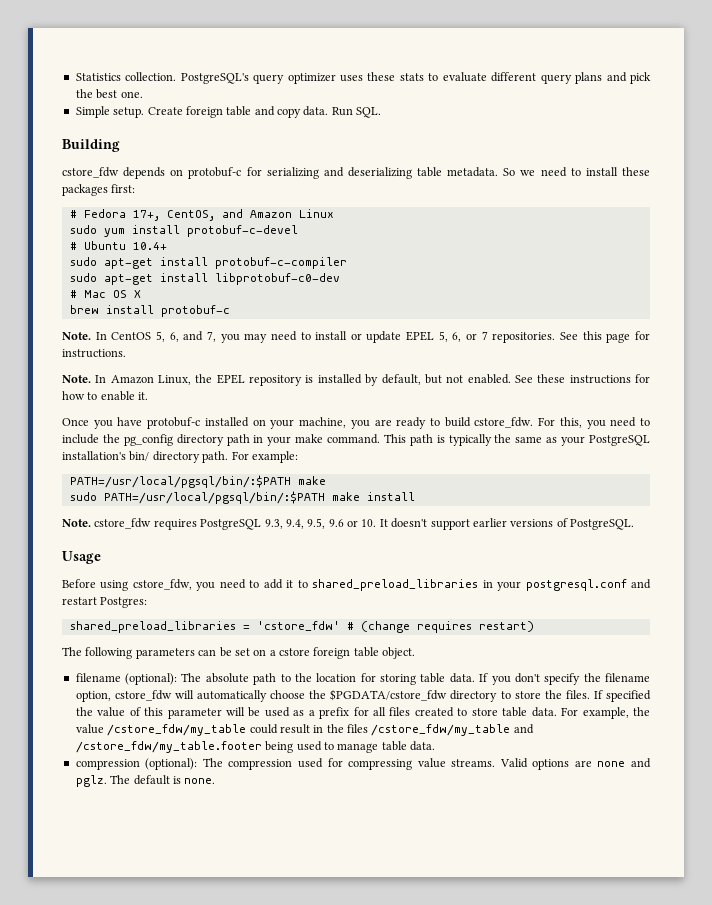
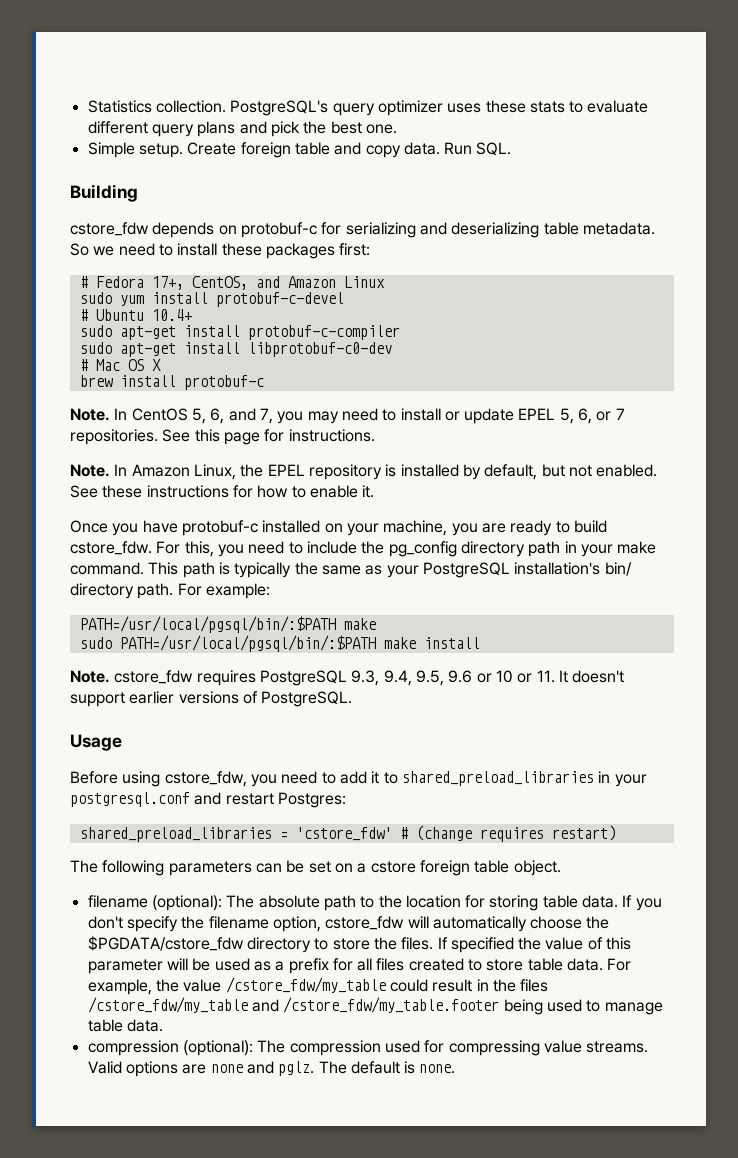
[361,519,377,527] 10. -> [495,670,555,683] 10 or 11.

